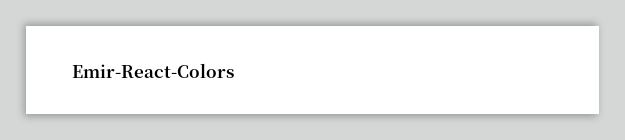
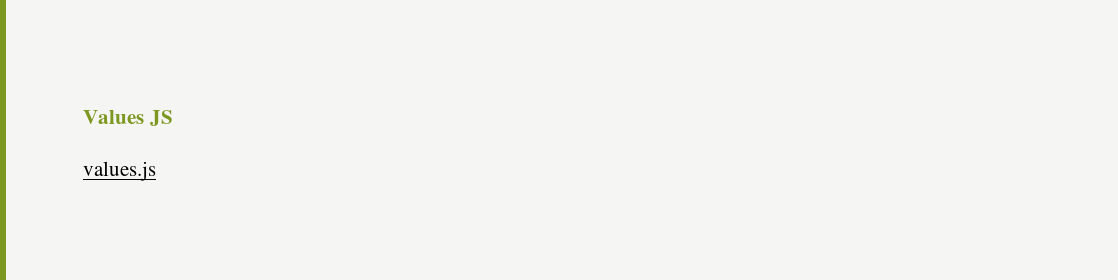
[72,63,234,78] Emir-React-Colors -> [83,110,173,126] [83,161,156,181] Values JS // values.js

